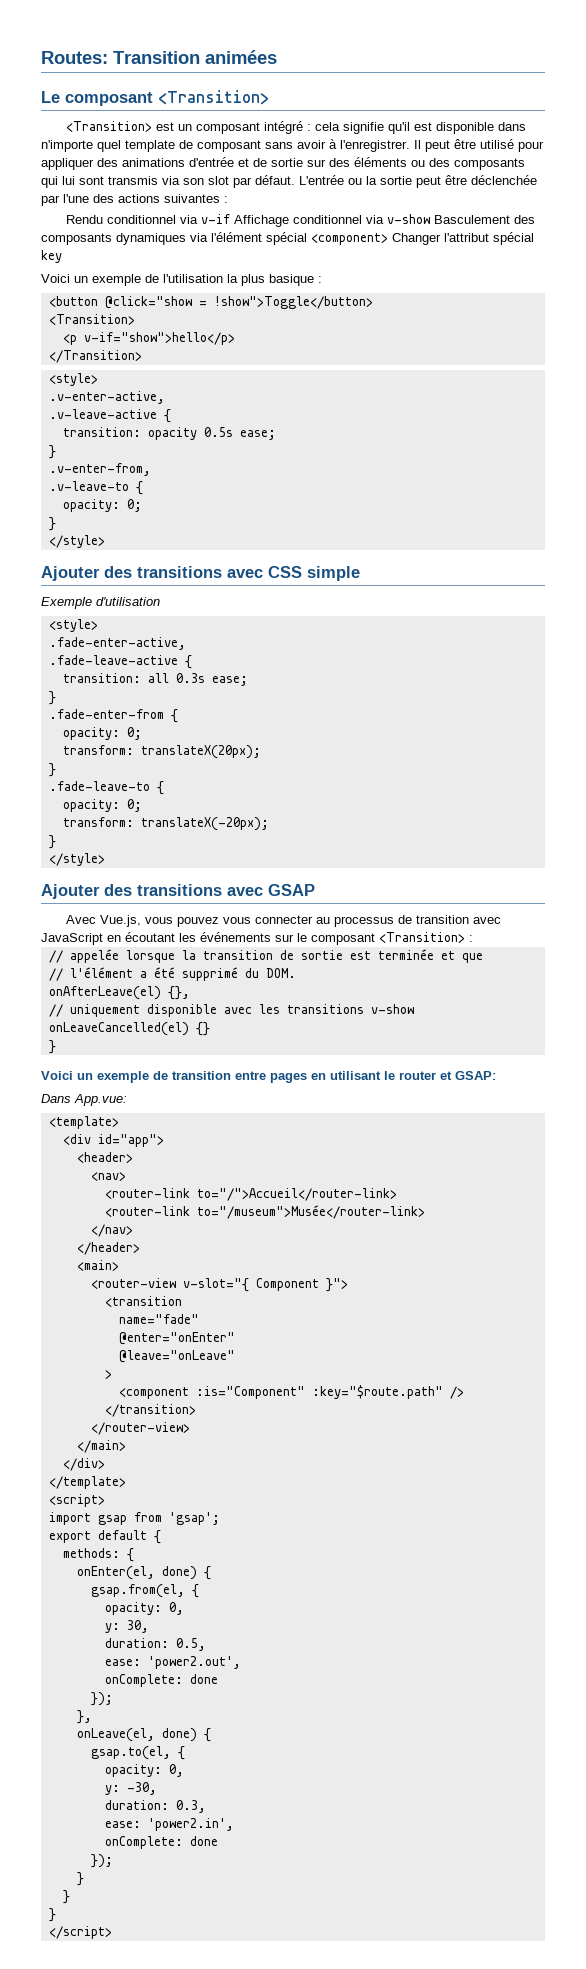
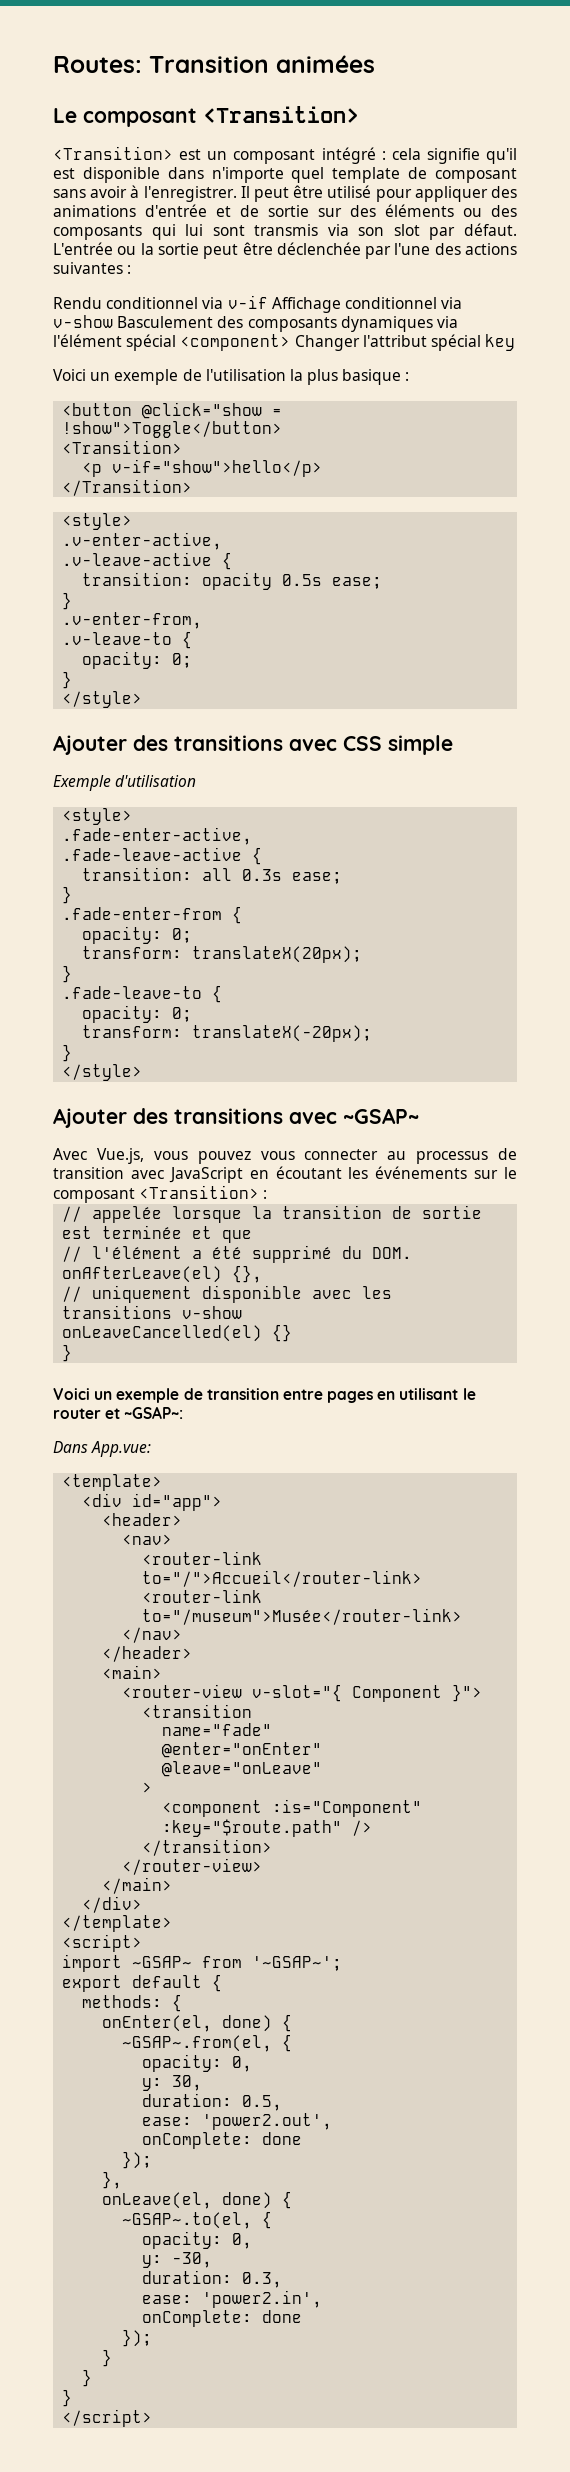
[268,884,315,896] GSAP -> [343,1108,419,1124] ~GSAP~
[455,1071,496,1080] GSAP: -> [124,1406,184,1419] ~GSAP~:
[97,1512,220,1525] gsap from 'gsap'; -> [132,1956,343,1971] ~GSAP~ from '~GSAP~';
[90,1584,185,1598] gsap.from(el, -> [122,2035,273,2052] ~GSAP~.from(el,
[90,1746,171,1760] gsap.to(el, -> [122,2212,253,2229] ~GSAP~.to(el,

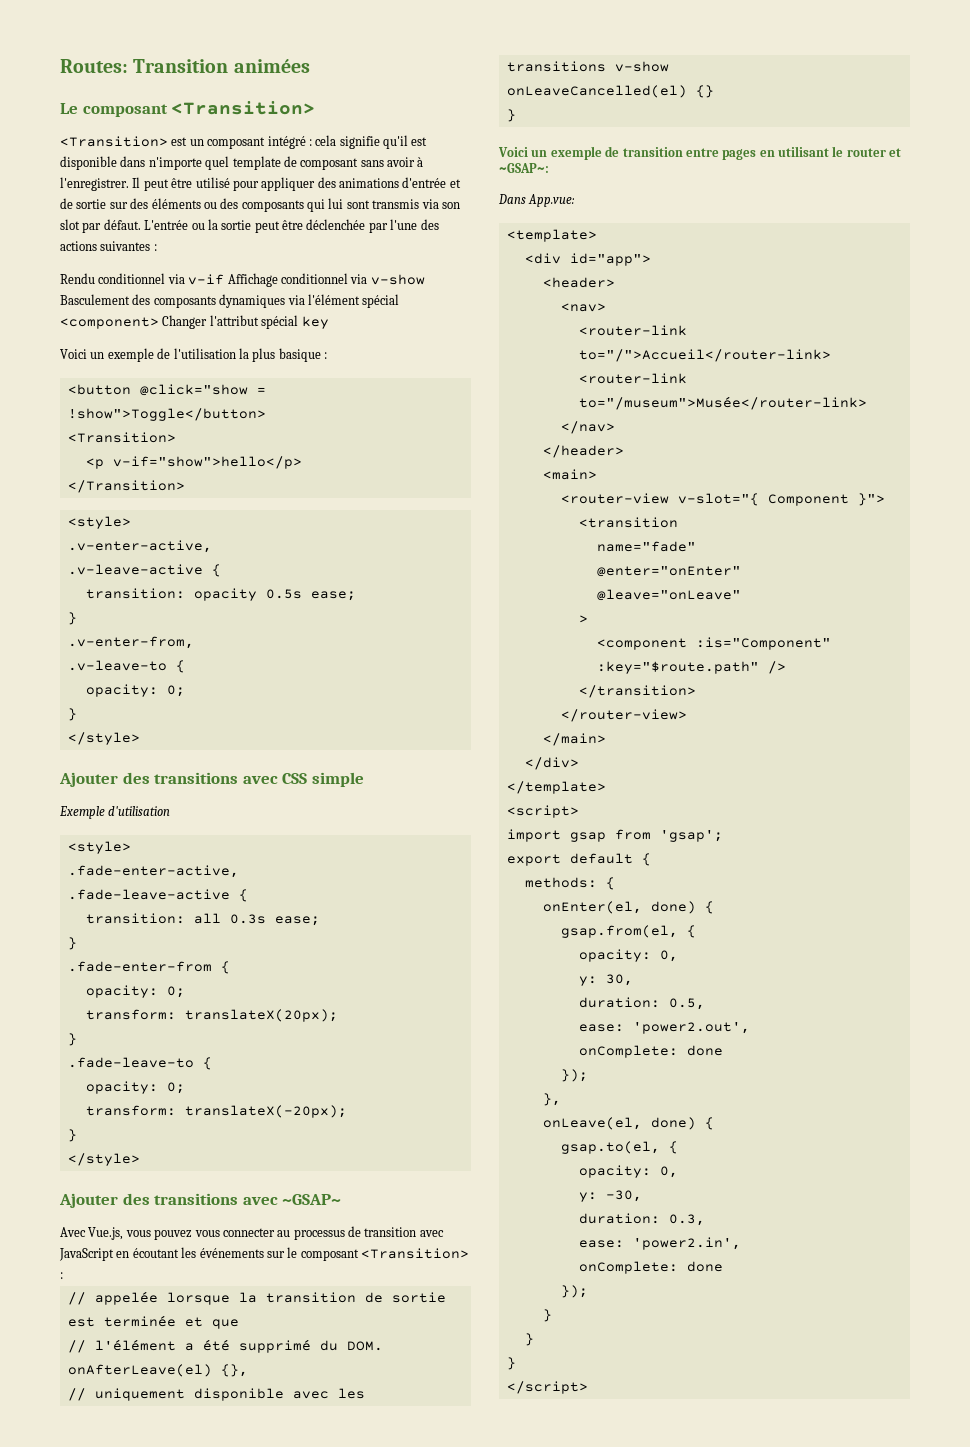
[132,1956,343,1971] ~GSAP~ from '~GSAP~'; -> [569,829,723,842] gsap from 'gsap';
[122,2035,273,2052] ~GSAP~.from(el, -> [560,925,678,938] gsap.from(el,
[122,2212,253,2229] ~GSAP~.to(el, -> [560,1141,660,1154] gsap.to(el,

